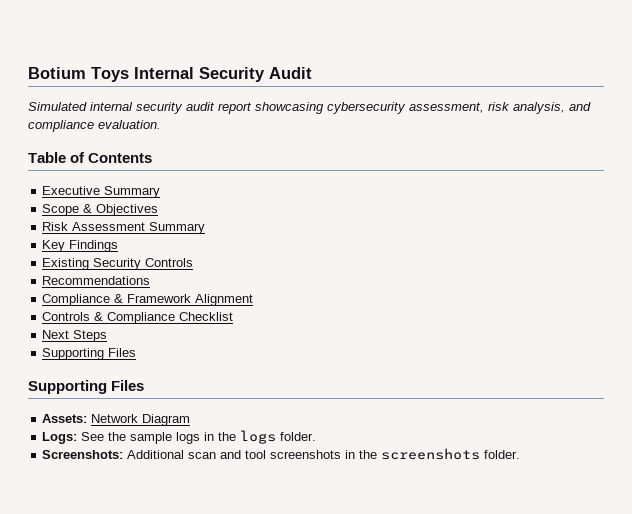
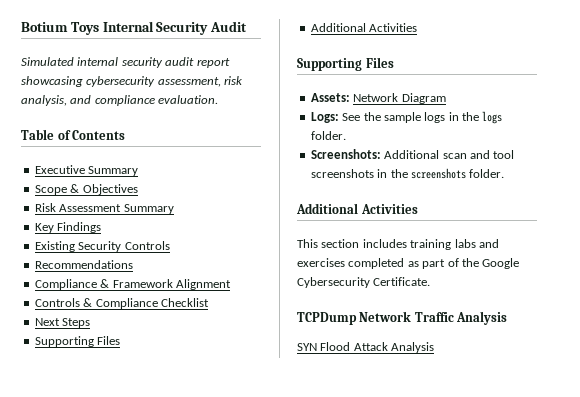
(137, 352) none -> [310,23,418,32] // Additional Activities
(521, 454) none -> [296,203,418,214] [297,239,499,250] [297,258,520,269] [297,277,431,288] [297,311,508,325] [297,342,435,353] // Additional Activities // This section includes training labs and exercises completed as part of the Google Cybersecurity Certificate. // TCPDump Network Traffic Analysis // SYN Flood Attack Analysis

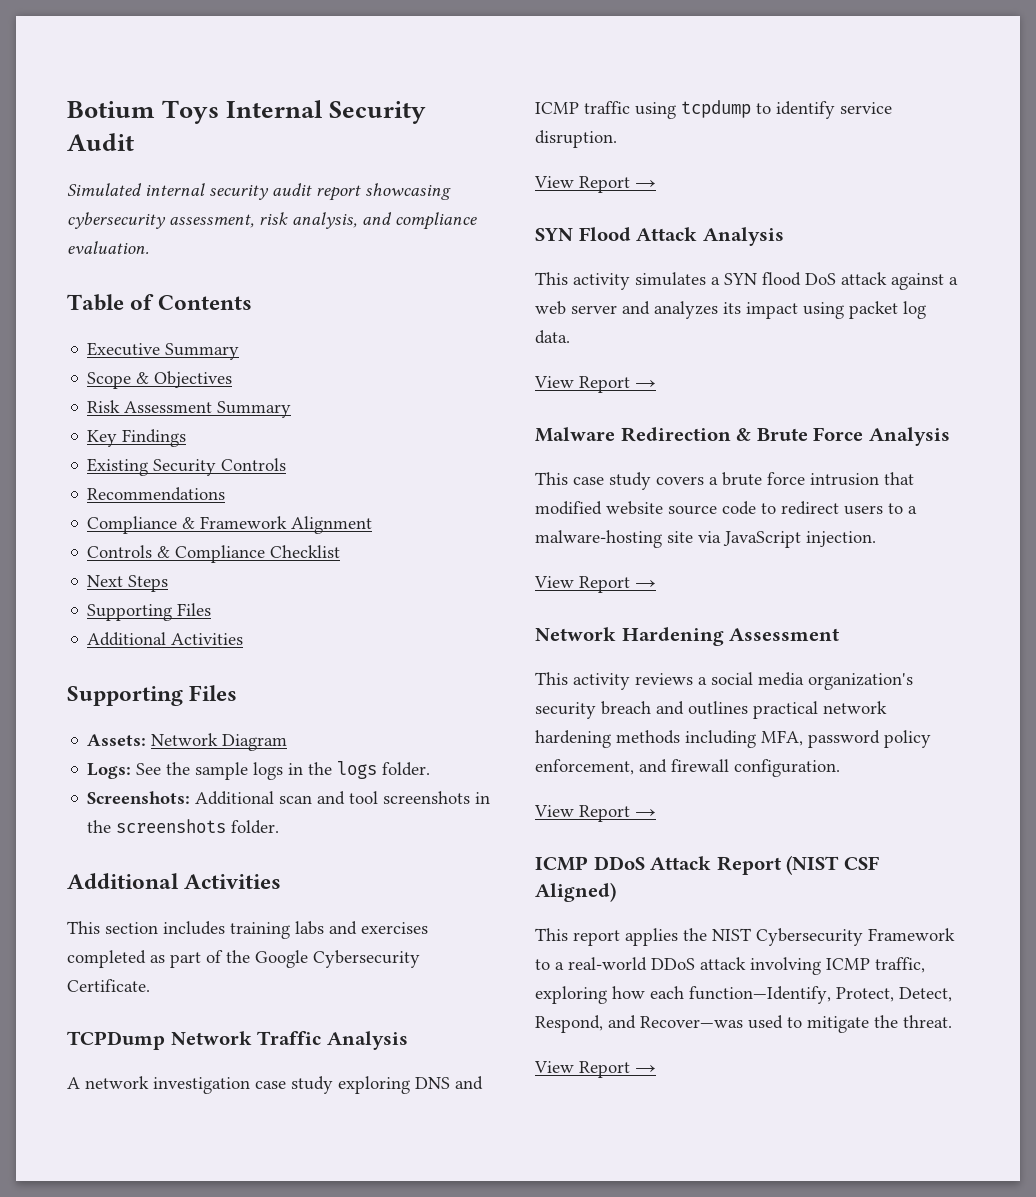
[297,342,435,353] SYN Flood Attack Analysis -> [67,1076,483,1094] [535,100,892,119] [535,130,617,148] [534,176,656,193] [535,227,784,246] [535,272,958,290] [535,301,926,319] [535,330,570,344] [534,376,656,393] [535,427,950,446] [535,472,914,490] [535,501,917,515] [535,530,876,548] [534,576,656,593] [535,627,840,646] [535,672,913,690] [535,701,887,719] [535,730,931,748] [535,759,840,777] [534,805,656,822] [535,855,879,875] [535,882,616,902] [535,928,955,946] [535,957,925,975] [535,986,952,1004] [535,1015,952,1033] [534,1061,656,1078] A network investigation case study exploring DNS and ICMP traffic using tcpdump to identify service disruption. // View Report → // SYN Flood Attack Analysis // This activity simulates a SYN flood DoS attack against a web server and analyzes its impact using packet log data. // View Report → // Malware Redirection & Brute Force Analysis // This case study covers a brute force intrusion that modified website source code to redirect users to a malware-hosting site via JavaScript injection. // View Report → // Network Hardening Assessment // This activity reviews a social media organization's security breach and outlines practical network hardening methods including MFA, password policy enforcement, and firewall configuration. // View Report → // ICMP DDoS Attack Report (NIST CSF Aligned) // This report applies the NIST Cybersecurity Framework to a real-world DDoS attack involving ICMP traffic, exploring how each function—Identify, Protect, Detect, Respond, and Recover—was used to mitigate the threat. // View Report →

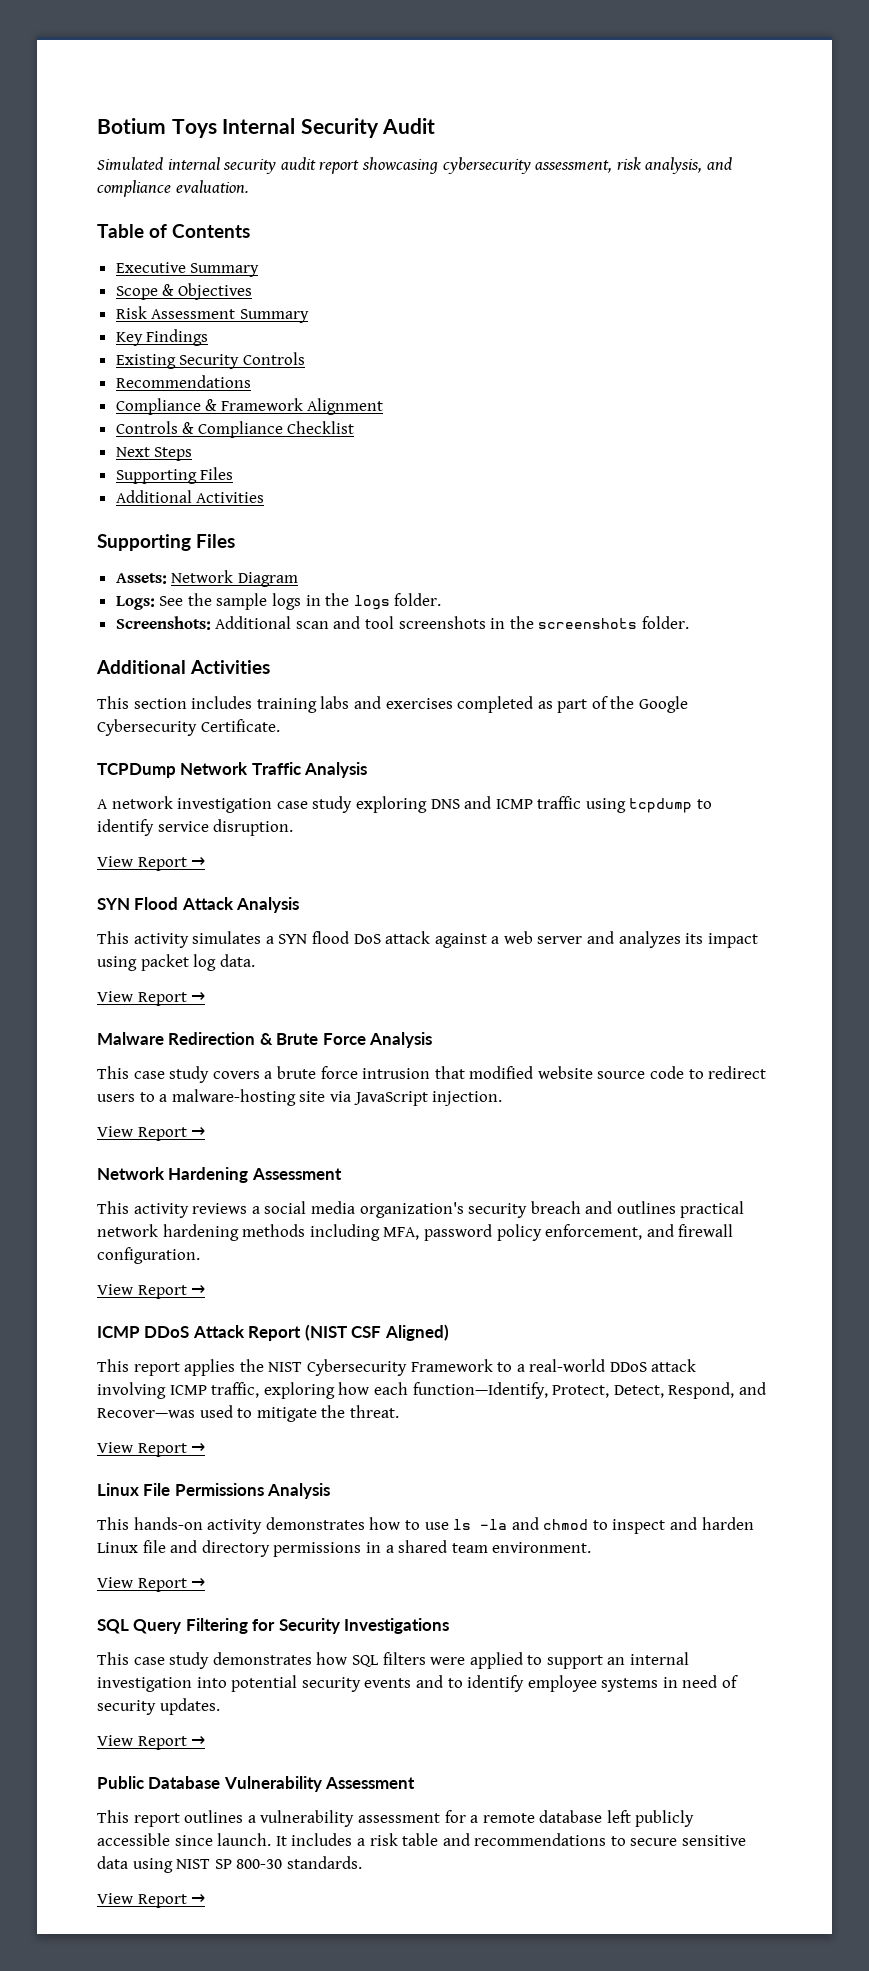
(656, 1069) none -> [97,1483,331,1499] [97,1517,754,1534] [97,1540,592,1557] [97,1577,206,1592] [97,1618,450,1634] [97,1652,690,1669] [97,1675,739,1692] [97,1698,220,1715] [97,1735,206,1750] [97,1776,416,1792] [97,1810,695,1827] [97,1833,747,1846] [97,1856,362,1873] [97,1893,206,1908] // Linux File Permissions Analysis // This hands-on activity demonstrates how to use ls -la and chmod to inspect and harden Linux file and directory permissions in a shared team environment. // View Report → // SQL Query Filtering for Security Investigations // This case study demonstrates how SQL filters were applied to support an internal investigation into potential security events and to identify employee systems in need of security updates. // View Report → // Public Database Vulnerability Assessment // This report outlines a vulnerability assessment for a remote database left publicly accessible since launch. It includes a risk table and recommendations to secure sensitive data using NIST SP 800-30 standards. // View Report →

